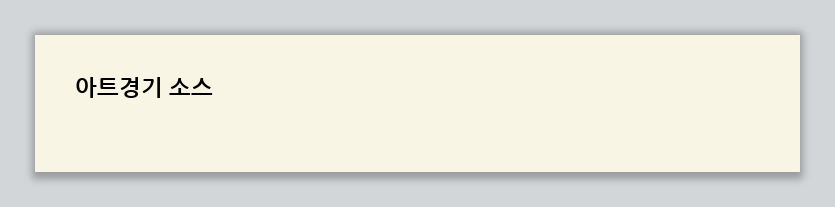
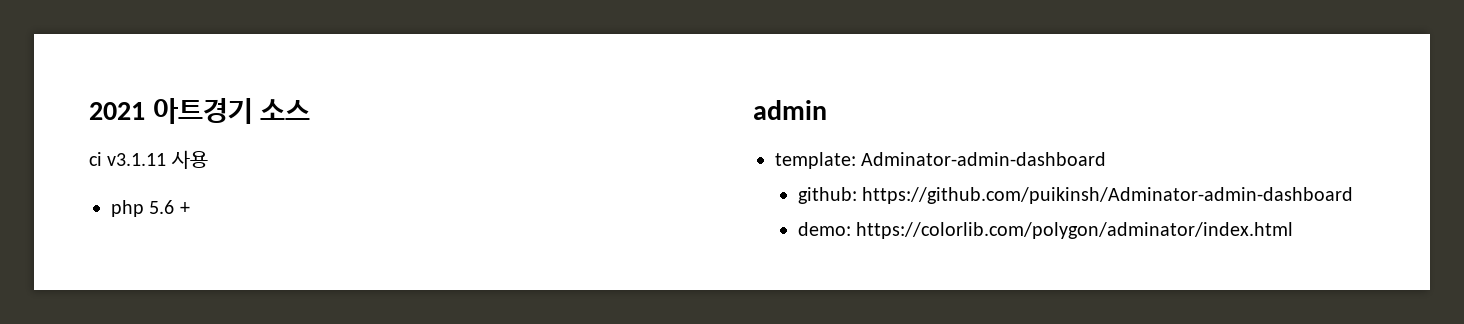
(75, 87) none -> [89,102,145,120] 2021
(214, 86) none -> [89,150,208,169] [111,200,190,217] [753,100,827,120] [775,152,1107,169] [797,187,1354,204] [797,222,1294,239] // ci v3.1.11 사용 // php 5.6 + // admin // template: Adminator-admin-dashboard // github: https://github.com/puikinsh/Adminator-admin-dashboard // demo: https://colorlib.com/polygon/adminator/index.html

